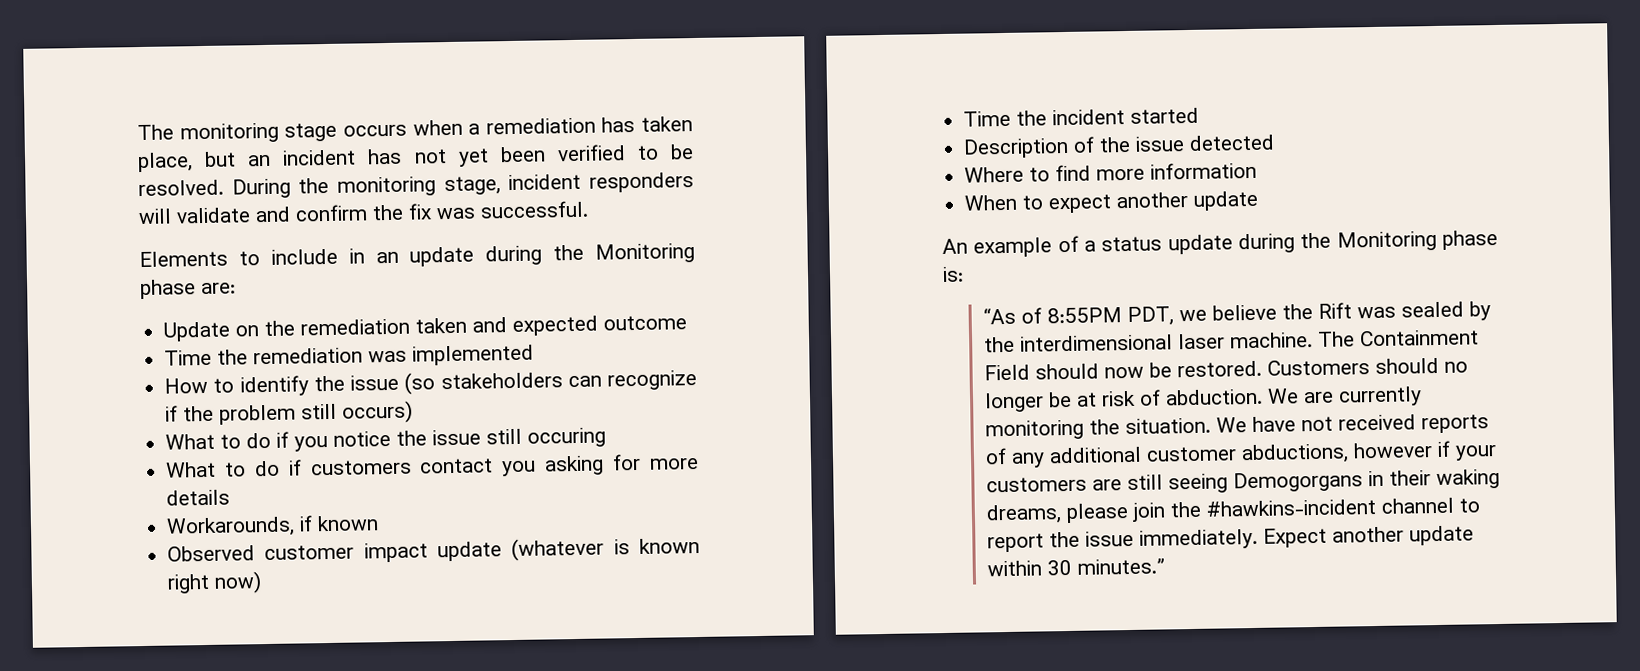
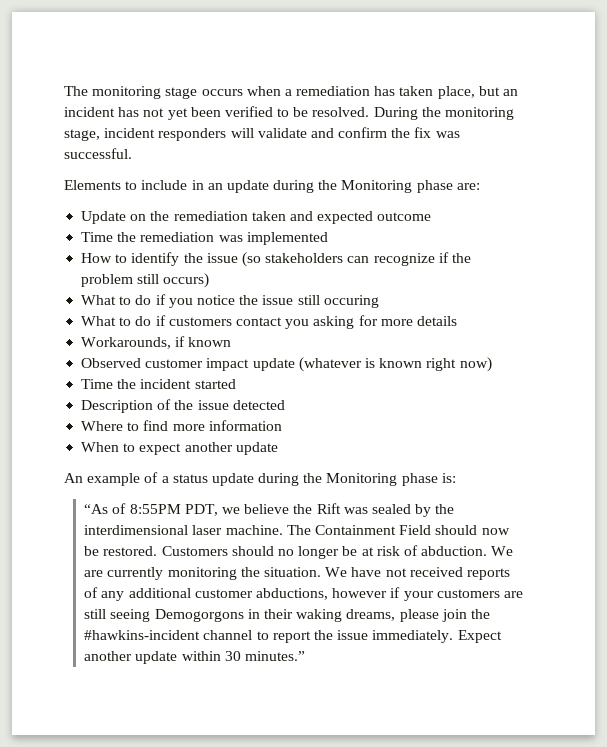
[1232,471,1363,493] Demogorgans -> [154,609,244,622] Demogorgons

